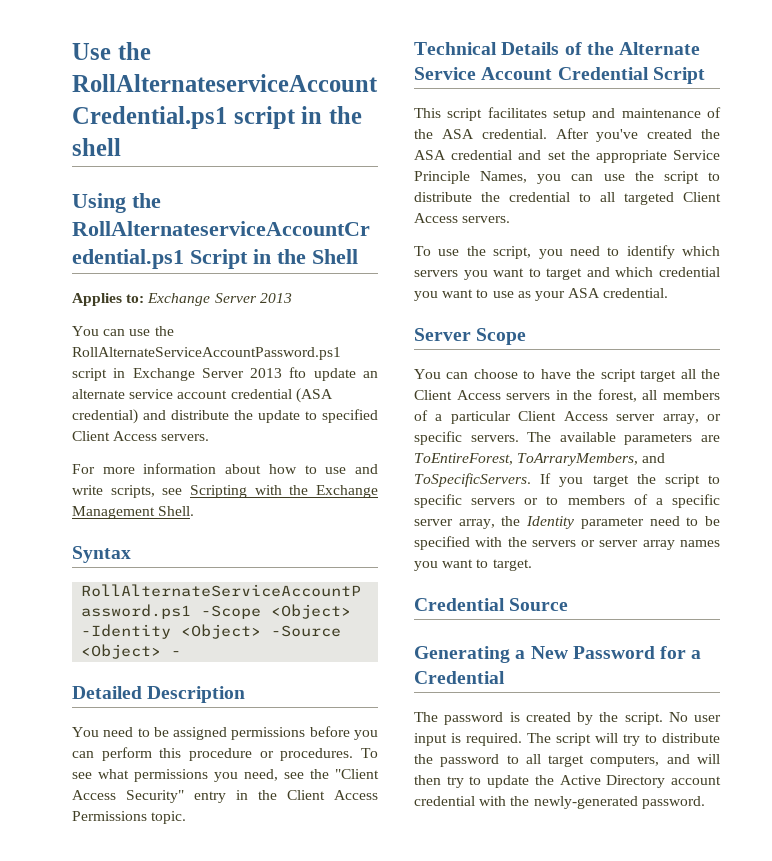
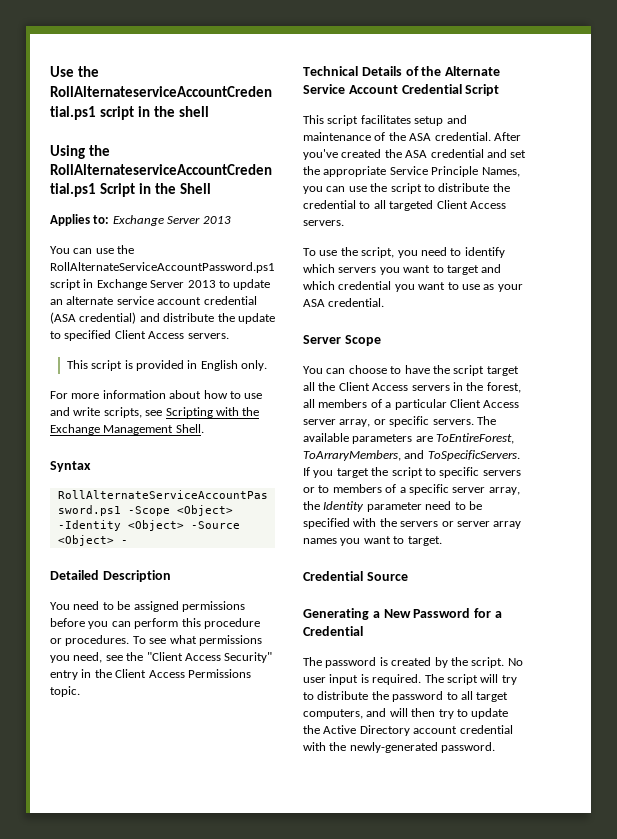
[289,367,307,378] fto -> [218,280,230,288] to
(210, 437) none -> [66,360,268,371] // This script is provided in English only.

